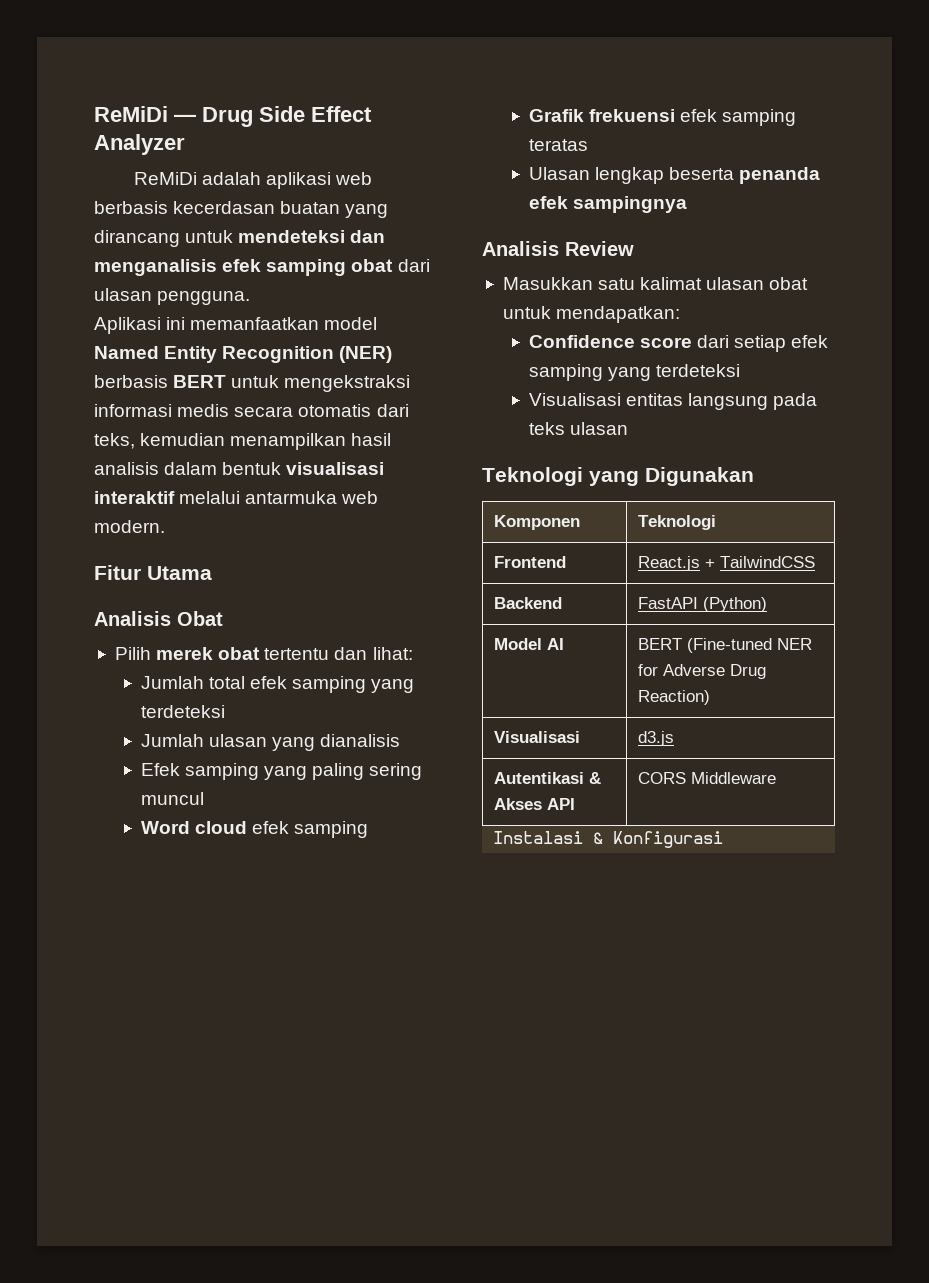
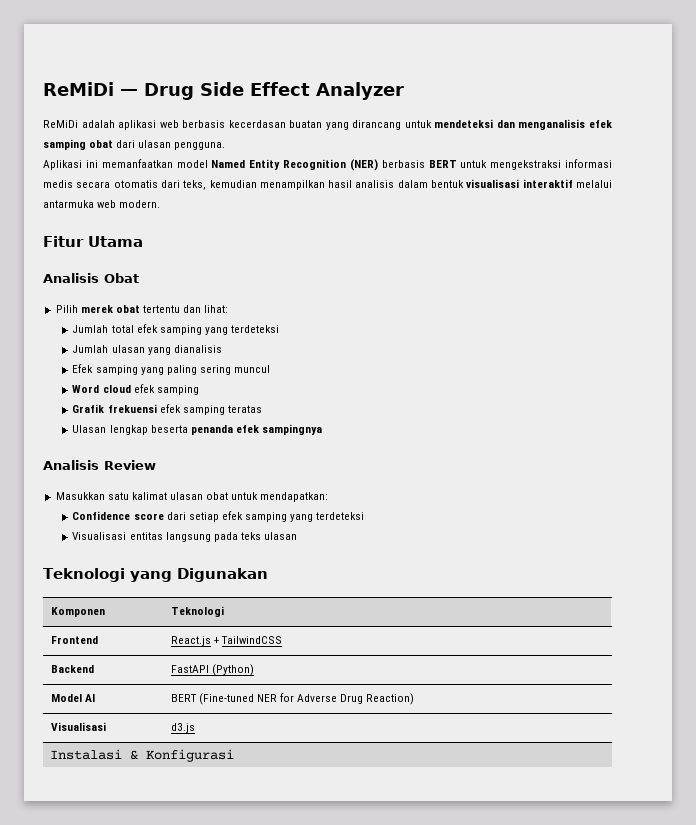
[493,772,601,784] [493,798,575,810] [637,772,776,784] // Autentikasi & Akses API | CORS Middleware -> (195, 728) none

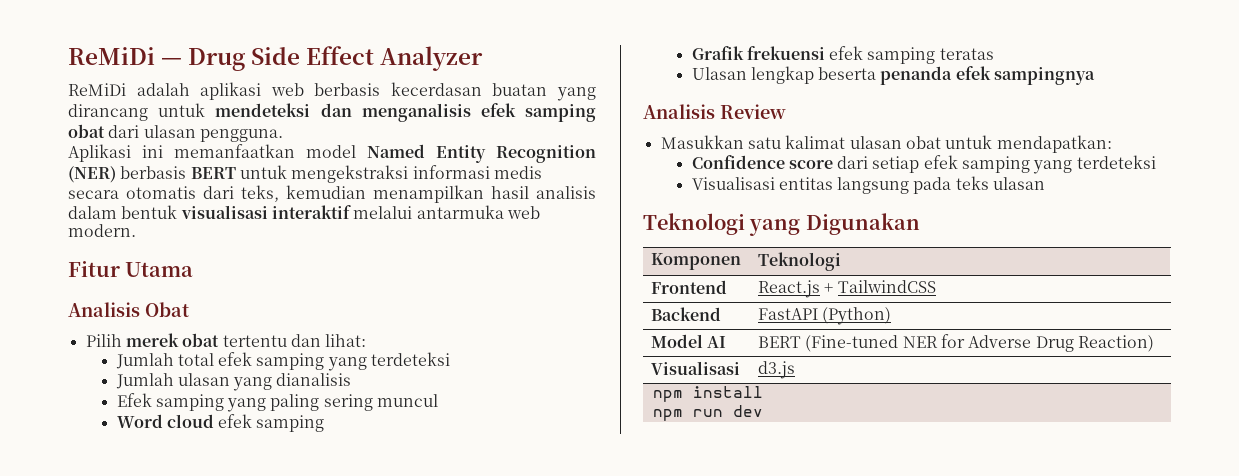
[49,749,234,762] Instalasi & Konfigurasi -> [652,386,763,402] [652,405,763,421] npm install // npm run dev

